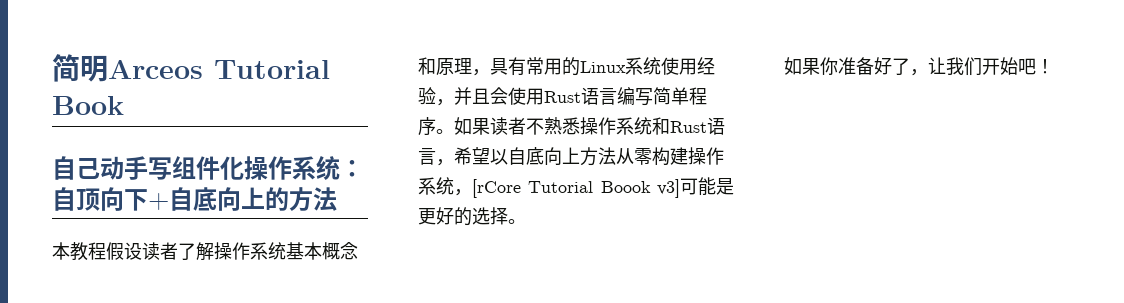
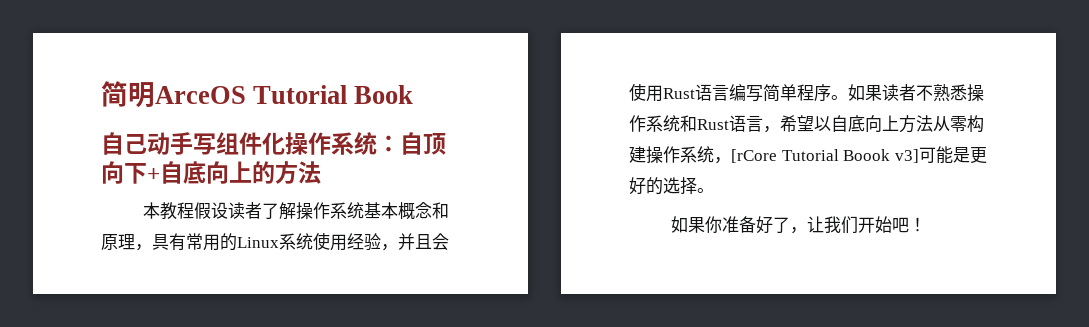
[108,60,203,79] Arceos -> [155,86,246,104] ArceOS

